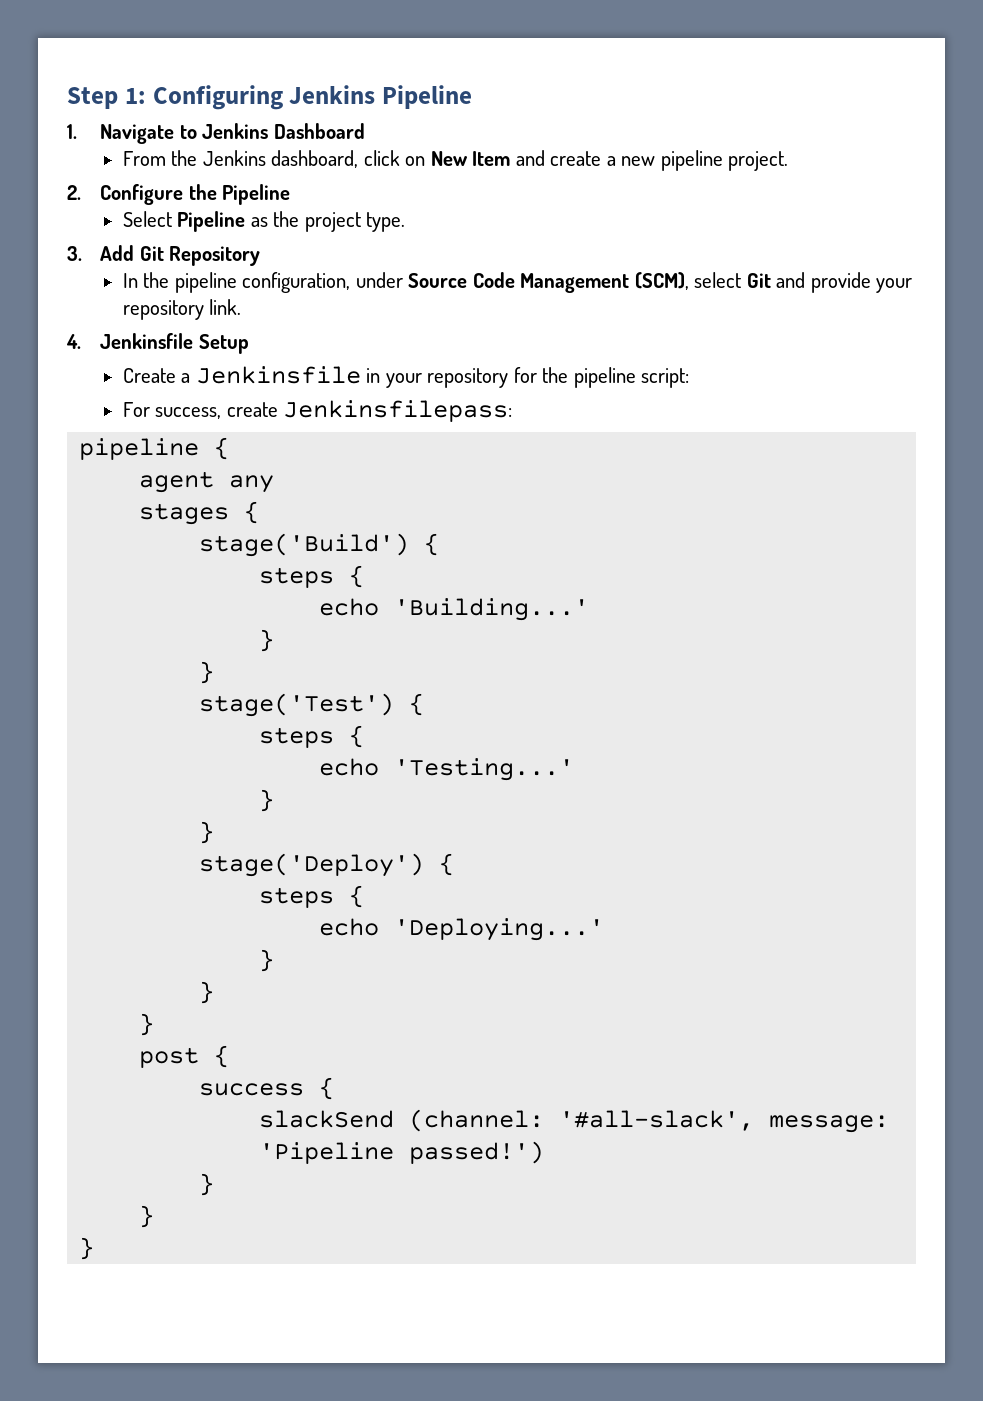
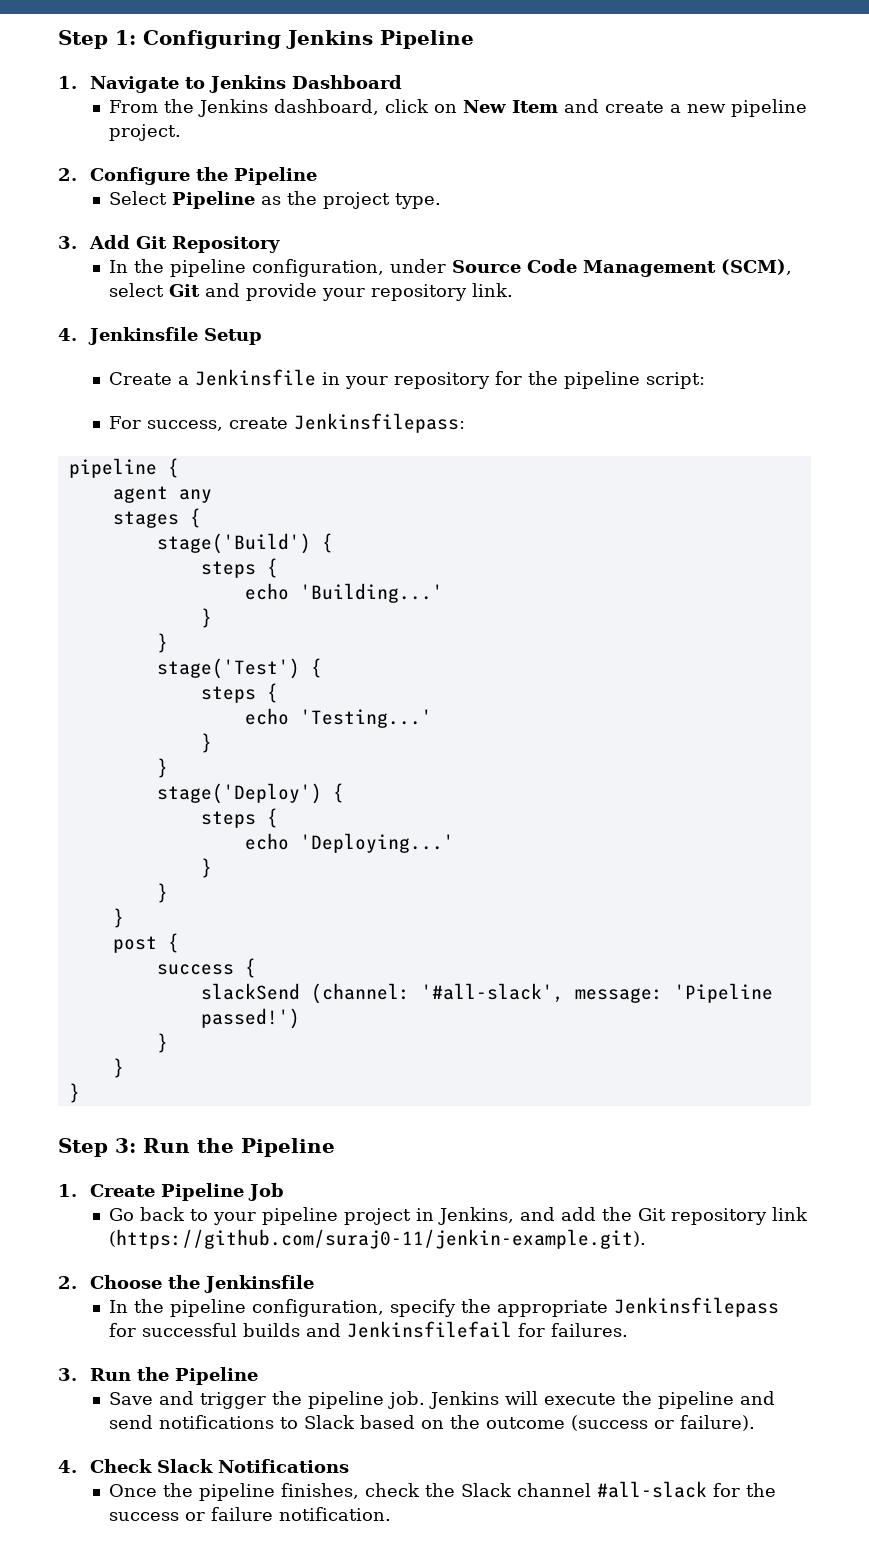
(95, 1248) none -> [58,1138,335,1157] [58,1183,284,1201] [109,1207,809,1225] [109,1229,647,1249] [58,1275,314,1293] [109,1297,780,1317] [109,1321,629,1338] [58,1367,258,1385] [109,1391,776,1409] [109,1415,756,1431] [58,1459,349,1473] [109,1481,777,1501] [109,1507,392,1521] // Step 3: Run the Pipeline // 1. Create Pipeline Job // Go back to your pipeline project in Jenkins, and add the Git repository link (https://github.com/suraj0-11/jenkin-example.git). // 2. Choose the Jenkinsfile // In the pipeline configuration, specify the appropriate Jenkinsfilepass for successful builds and Jenkinsfilefail for failures. // 3. Run the Pipeline // Save and trigger the pipeline job. Jenkins will execute the pipeline and send notifications to Slack based on the outcome (success or failure). // 4. Check Slack Notifications // Once the pipeline finishes, check the Slack channel #all-slack for the success or failure notification.

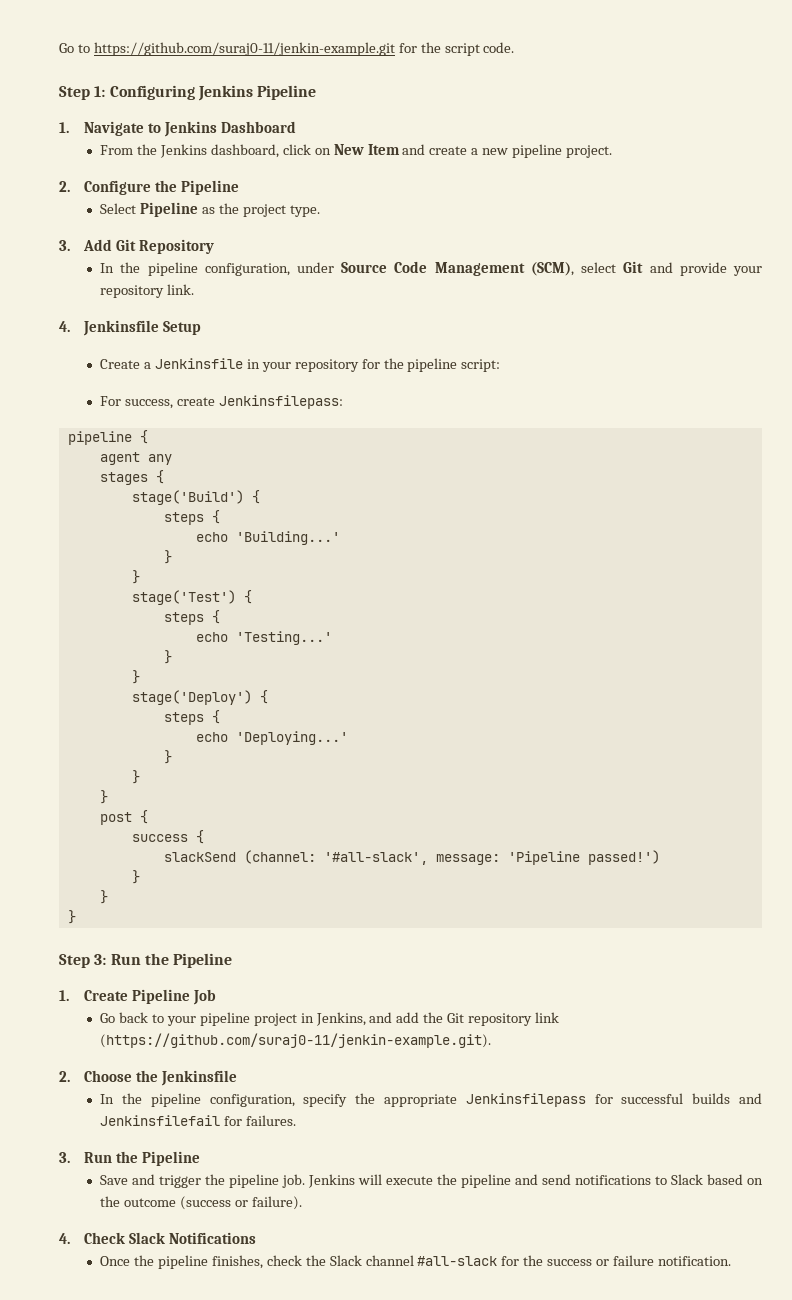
(58, 39) none -> [59,42,515,56] Go to https://github.com/suraj0-11/jenkin-example.git for the script code. //

